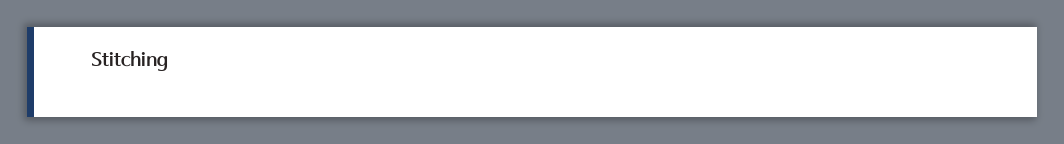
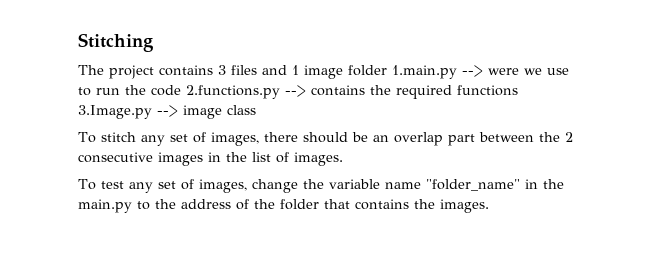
(168, 61) none -> [78,65,569,79] [78,85,518,99] [78,105,256,119] [78,132,573,146] [78,152,343,166] [78,179,564,193] [78,199,489,213] // The project contains 3 files and 1 image folder 1.main.py --> were we use to run the code 2.functions.py --> contains the required functions 3.Image.py --> image class // To stitch any set of images, there should be an overlap part between the 2 consecutive images in the list of images. // To test any set of images, change the variable name "folder_name" in the main.py to the address of the folder that contains the images.

